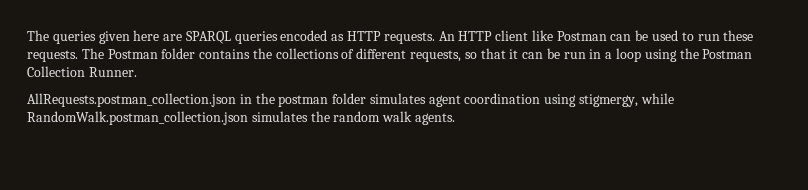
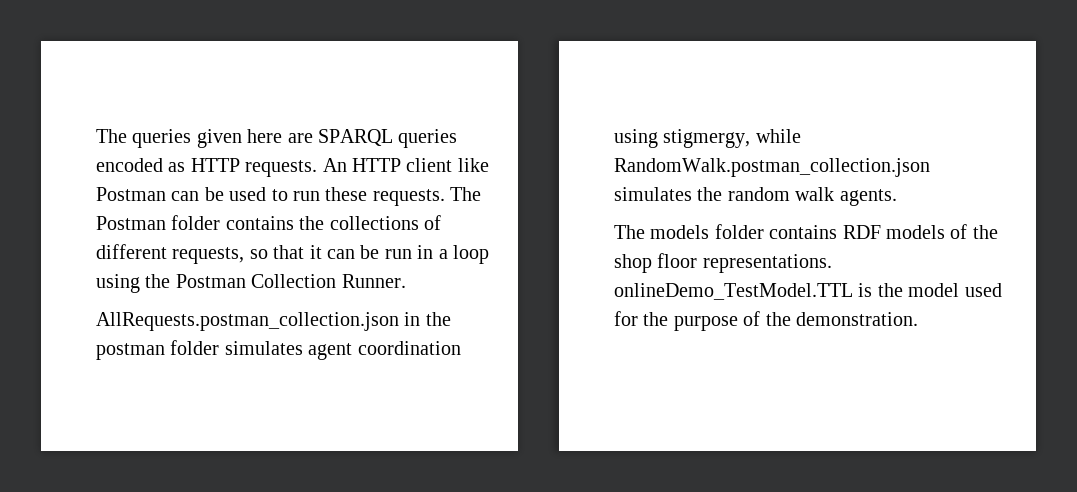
(455, 119) none -> [614,224,998,239] [614,253,832,273] [614,283,1002,300] [614,311,918,331] // The models folder contains RDF models of the shop floor representations. onlineDemo_TestModel.TTL is the model used for the purpose of the demonstration.

